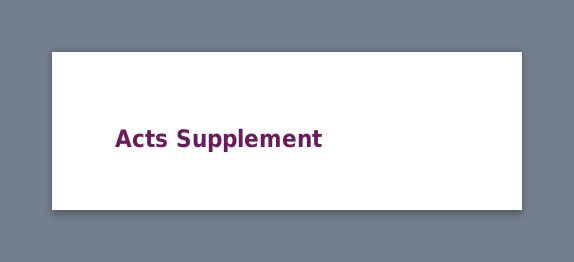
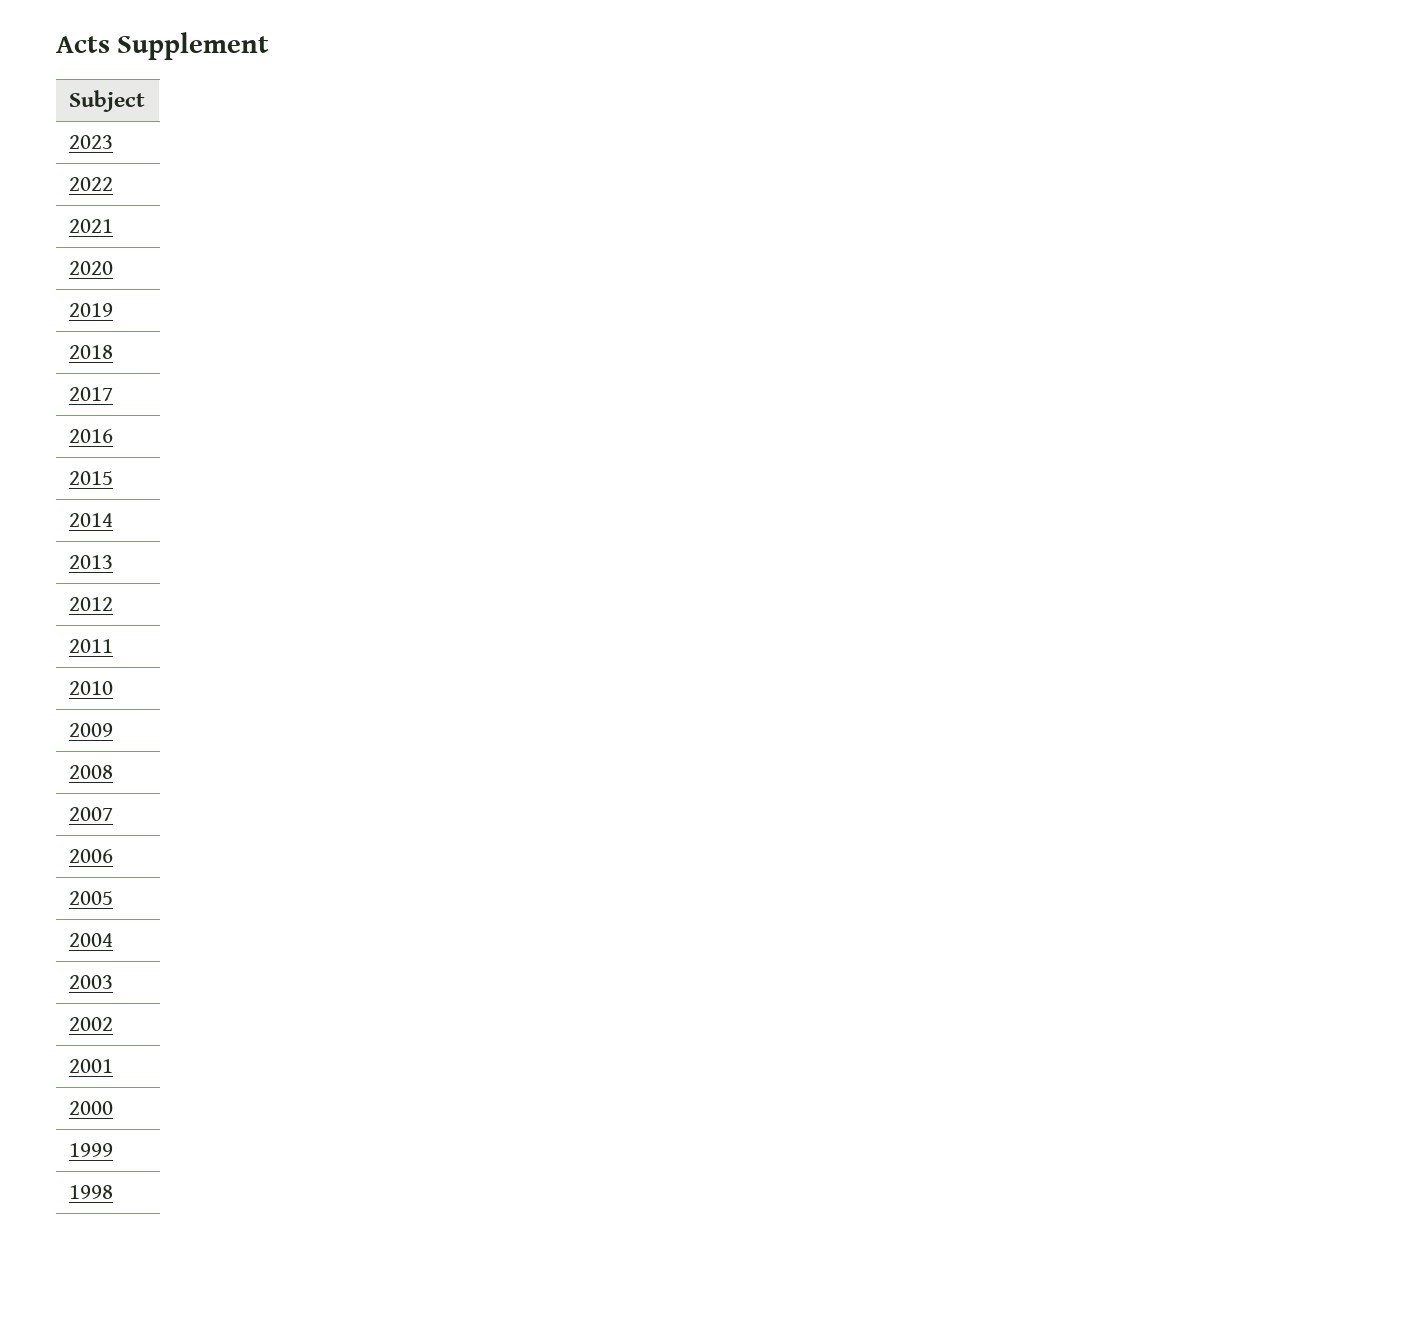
(322, 140) none -> [69,90,146,112] [69,135,114,149] [69,177,114,191] [69,219,114,233] [69,261,114,275] [69,303,114,317] [69,345,114,359] [69,387,114,401] [69,429,114,443] [69,471,114,485] [69,513,114,527] [69,555,114,569] [69,597,114,611] [69,639,114,653] [69,681,114,695] [69,723,114,737] [69,765,114,779] [69,807,114,821] [69,849,114,863] [69,891,114,905] [69,933,114,947] [69,975,114,989] [69,1017,114,1031] [69,1059,114,1073] [69,1101,114,1115] [69,1143,114,1157] [69,1185,114,1199] // Subject // 2023 // 2022 // 2021 // 2020 // 2019 // 2018 // 2017 // 2016 // 2015 // 2014 // 2013 // 2012 // 2011 // 2010 // 2009 // 2008 // 2007 // 2006 // 2005 // 2004 // 2003 // 2002 // 2001 // 2000 // 1999 // 1998

